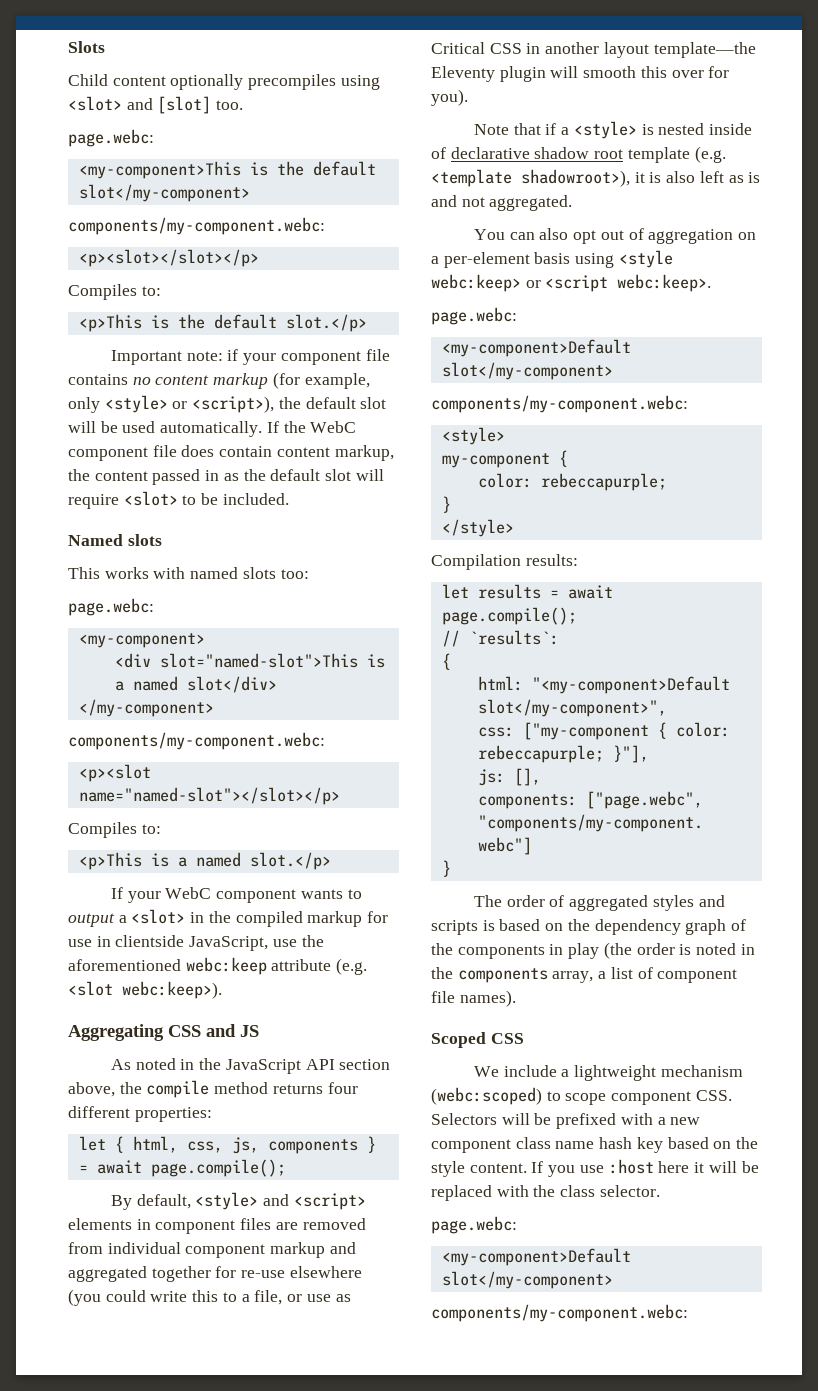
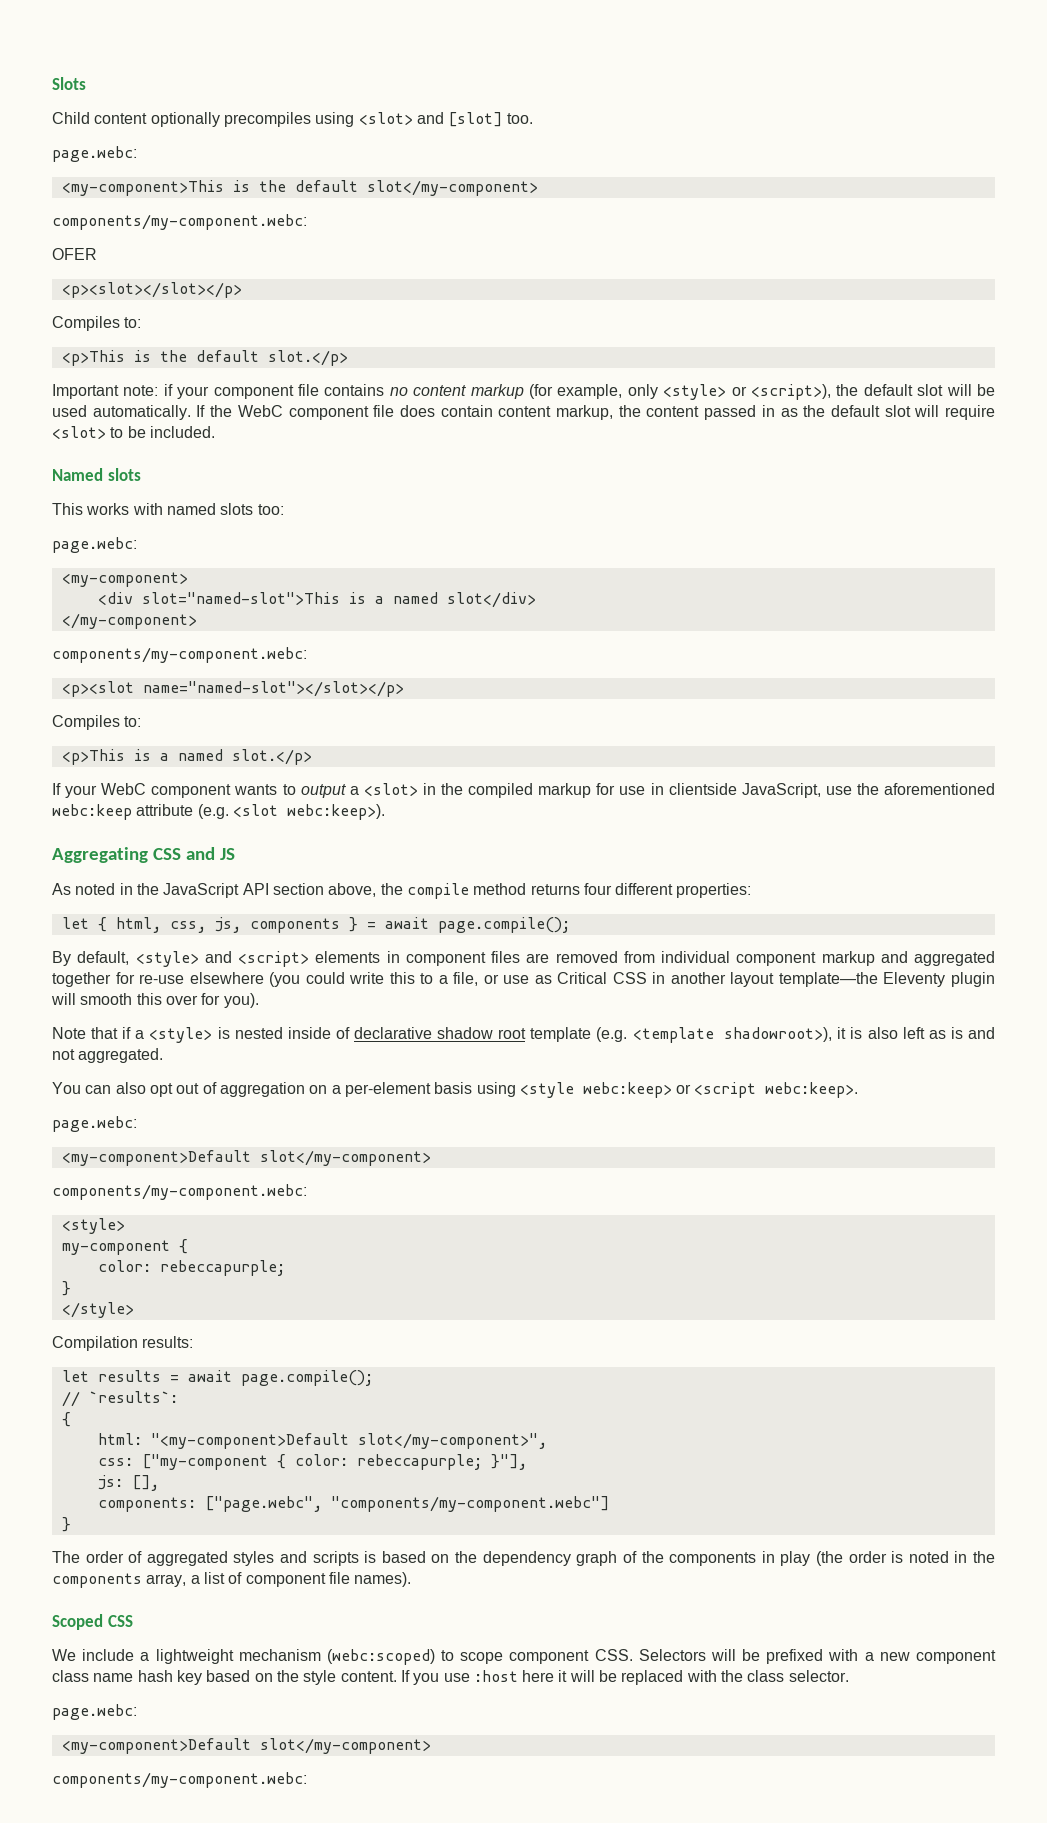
(325, 226) none -> [52,248,97,260] // OFER

